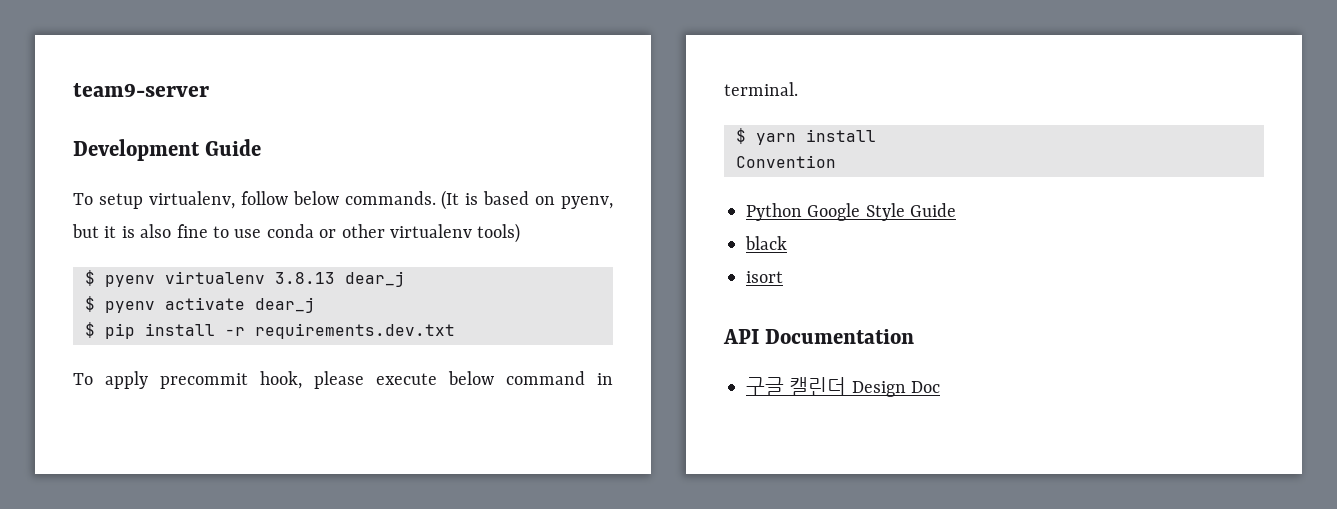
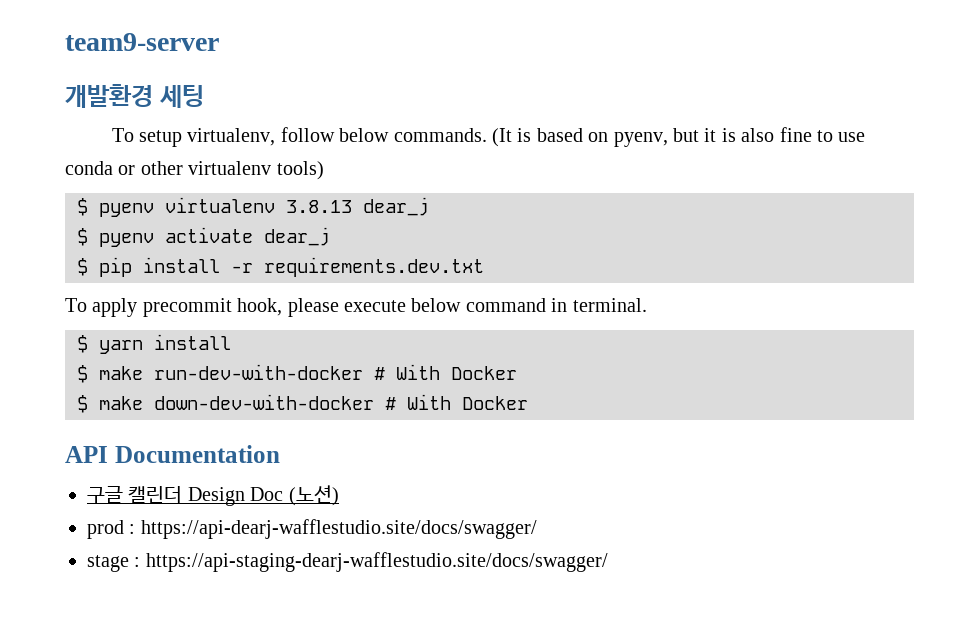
[73,139,262,161] Development Guide -> [65,84,204,108] 개발환경 세팅
[736,155,836,168] [746,203,957,221] [745,236,787,250] [746,271,783,283] Convention // Python Google Style Guide // black // isort -> [77,364,517,383] [77,394,528,413] $ make run-dev-with-docker # With Docker // $ make down-dev-with-docker # With Docker
(941, 387) none -> [288,485,339,506] [87,519,537,539] [87,552,608,572] (노션) // prod : https://api-dearj-wafflestudio.site/docs/swagger/ // stage : https://api-staging-dearj-wafflestudio.site/docs/swagger/

